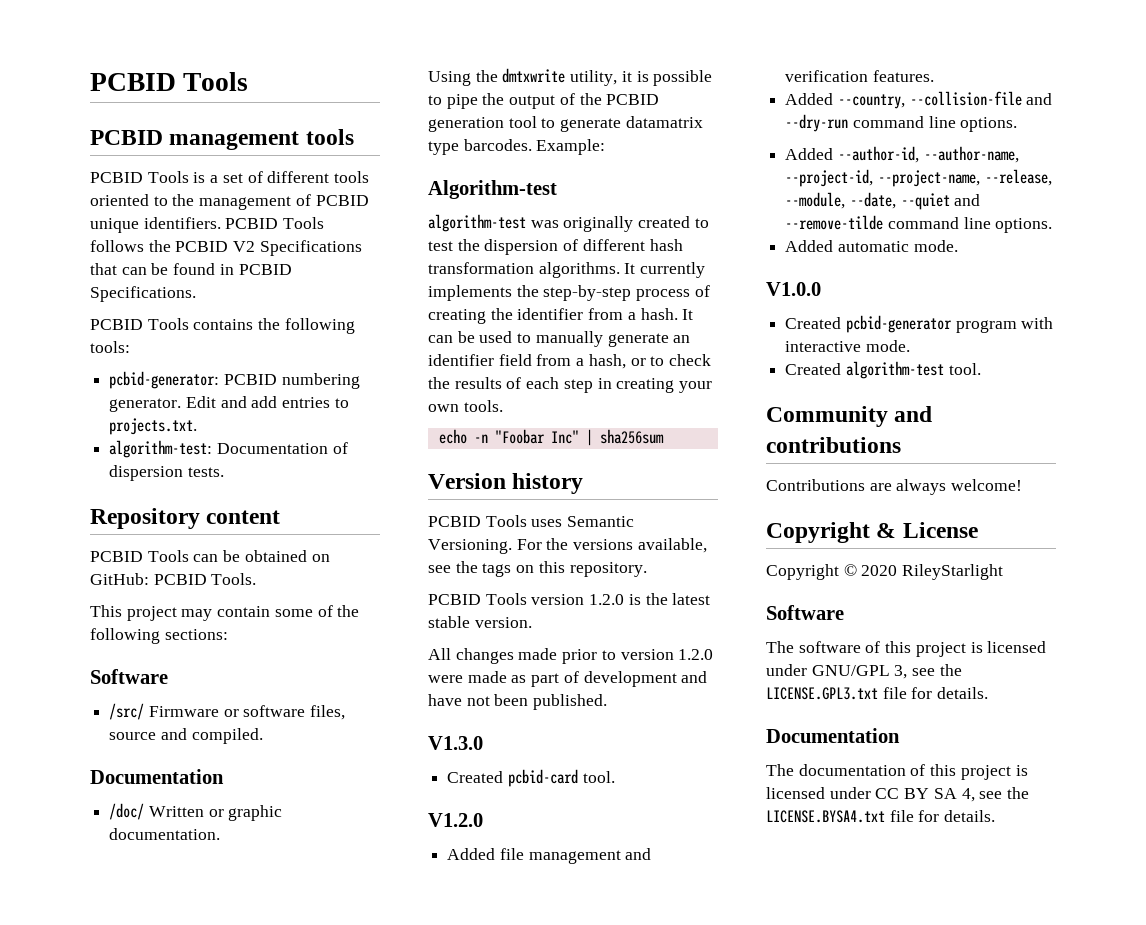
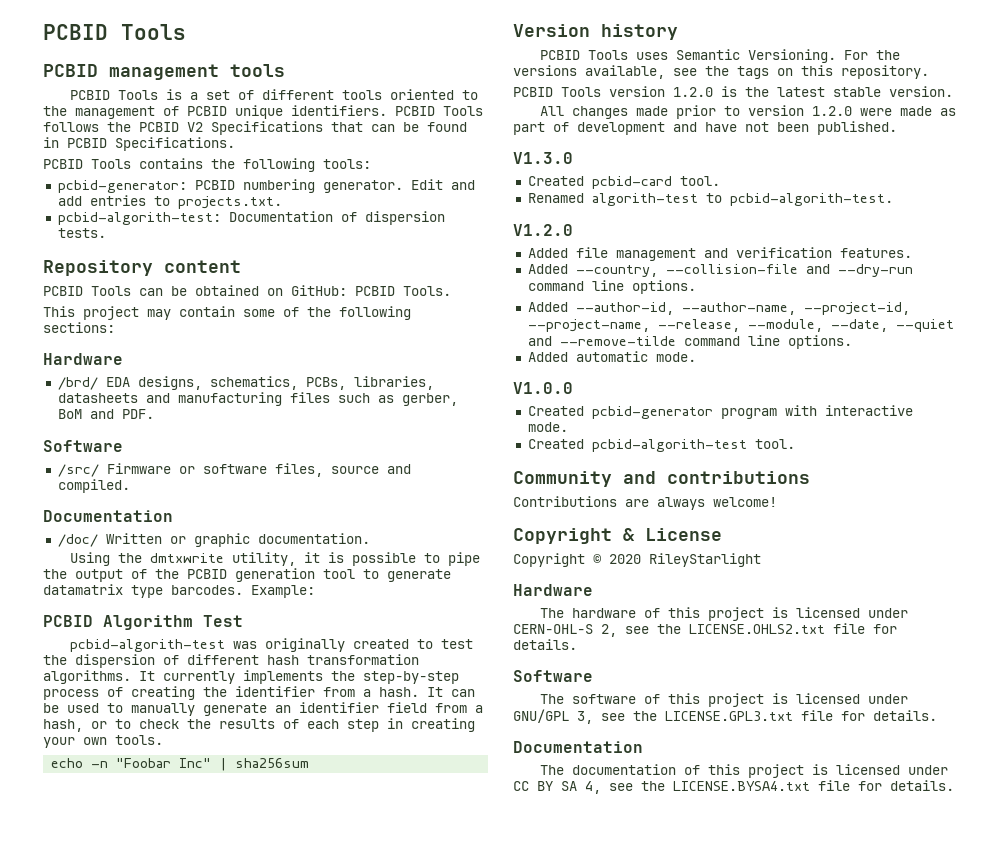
[109,440,213,458] algorithm-test: -> [57,212,221,225] pcbid-algorith-test:
(228, 634) none -> [43,353,123,365] [57,376,434,390] [57,392,458,406] [57,409,154,419] // Hardware // /brd/ EDA designs, schematics, PCBs, libraries, datasheets and manufacturing files such as gerber, BoM and PDF.
[428,180,557,199] [428,214,526,232] Algorithm-test // algorithm-test -> [43,615,243,630] [70,639,226,652] PCBID Algorithm Test // pcbid-algorith-test
(615, 777) none -> [527,193,893,206] // Renamed algorith-test to pcbid-algorith-test.
[845,361,944,379] algorithm-test -> [591,439,747,452] pcbid-algorith-test
(1004, 572) none -> [513,584,593,596] [540,607,909,621] [513,623,897,637] [513,639,577,650] // Hardware // The hardware of this project is licensed under CERN-OHL-S 2, see the LICENSE.OHLS2.txt file for details.

